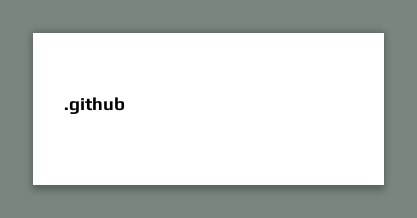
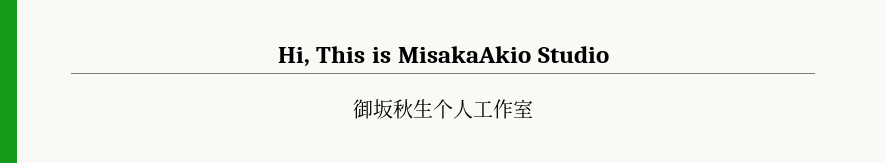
[64,97,125,114] .github -> [277,46,609,67] [353,99,533,119] Hi, This is MisakaAkio Studio // 御坂秋生个人工作室

